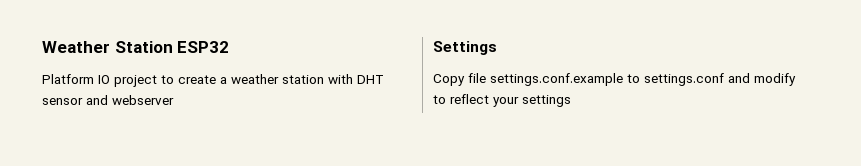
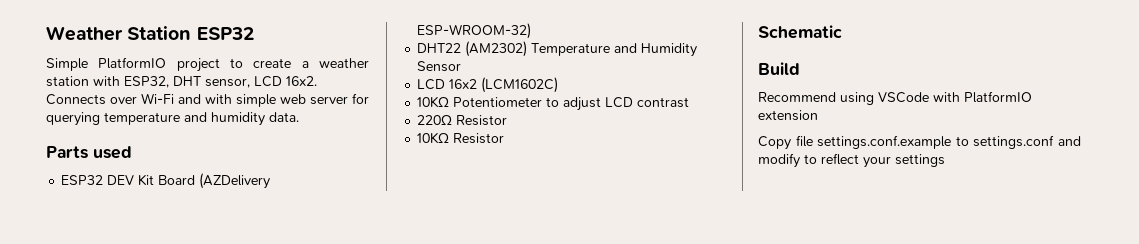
[42,74,110,84] Platform IO -> [46,57,167,71] Simple PlatformIO
[357,75,384,84] [42,95,174,105] [433,41,497,55] DHT sensor and webserver // Settings -> [124,76,317,88] [46,93,369,107] [46,112,299,126] [46,146,132,159] [61,173,271,189] [417,23,532,39] [417,41,698,57] [417,61,462,72] [417,77,559,93] [417,96,690,111] [417,115,508,126] [417,132,505,144] [758,25,842,39] [758,62,800,75] [758,91,1032,105] [758,110,818,121] ESP32, DHT sensor, LCD 16x2. Connects over Wi-Fi and with simple web server for querying temperature and humidity data. // Parts used // ESP32 DEV Kit Board (AZDelivery ESP-WROOM-32) // DHT22 (AM2302) Temperature and Humidity Sensor // LCD 16x2 (LCM1602C) // 10KΩ Potentiometer to adjust LCD contrast // 220Ω Resistor // 10KΩ Resistor // Schematic // Build // Recommend using VSCode with PlatformIO extension

